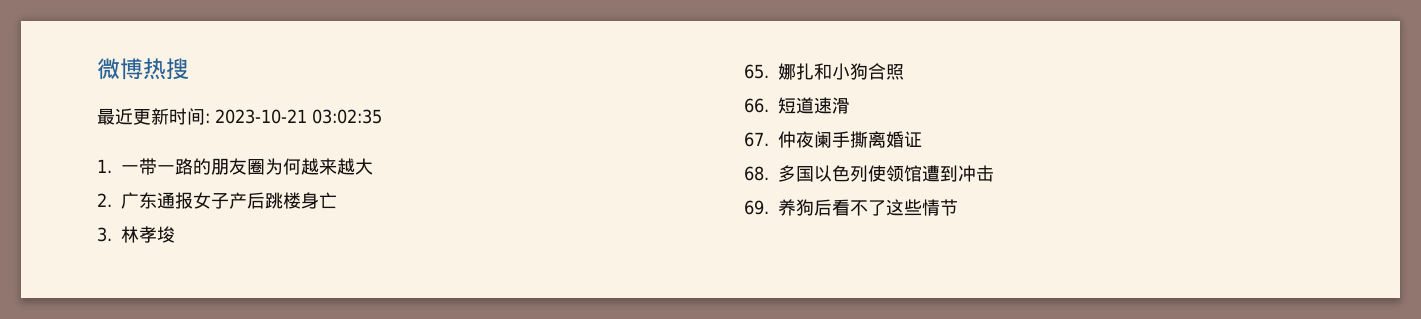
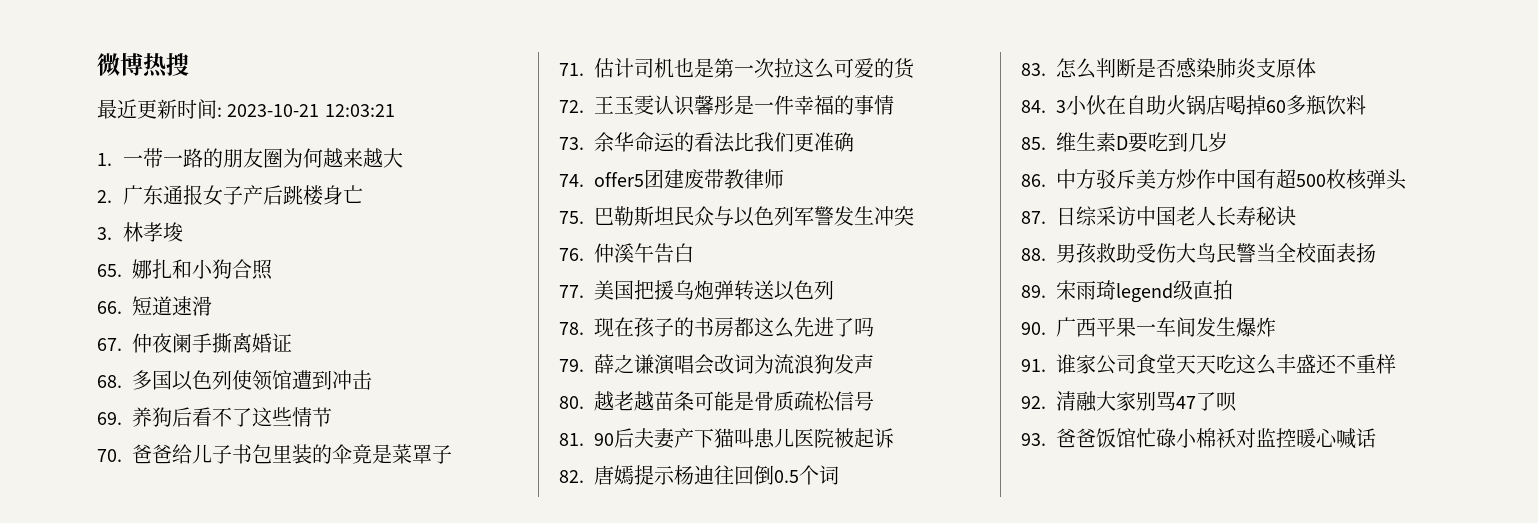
[312,109,382,124] 03:02:35 -> [324,104,395,117] 12:03:21
(958, 207) none -> [97,444,452,464] [559,58,916,79] [559,95,894,116] [559,132,854,153] [559,169,784,189] [559,206,914,227] [559,243,694,263] [559,280,834,301] [559,317,874,338] [559,354,874,375] [559,391,874,412] [559,428,894,449] [559,465,839,485] [1021,57,1316,79] [1021,95,1366,115] [1021,132,1228,153] [1021,169,1407,190] [1021,206,1296,226] [1021,243,1376,264] [1021,280,1233,303] [1021,317,1276,337] [1021,354,1396,375] [1021,391,1237,412] [1021,428,1376,449] // 70.爸爸给儿子书包里装的伞竟是菜罩子 // 71.估计司机也是第一次拉这么可爱的货 // 72.王玉雯认识馨彤是一件幸福的事情 // 73.余华命运的看法比我们更准确 // 74. offer5团建废带教律师 // 75.巴勒斯坦民众与以色列军警发生冲突 // 76.仲溪午告白 // 77.美国把援乌炮弹转送以色列 // 78.现在孩子的书房都这么先进了吗 // 79.薛之谦演唱会改词为流浪狗发声 // 80.越老越苗条可能是骨质疏松信号 // 81. 90后夫妻产下猫叫患儿医院被起诉 // 82.唐嫣提示杨迪往回倒0.5个词 // 83.怎么判断是否感染肺炎支原体 // 84. 3小伙在自助火锅店喝掉60多瓶饮料 // 85.维生素D要吃到几岁 // 86.中方驳斥美方炒作中国有超500枚核弹头 // 87.日综采访中国老人长寿秘诀 // 88.男孩救助受伤大鸟民警当全校面表扬 // 89.宋雨琦legend级直拍 // 90.广西平果一车间发生爆炸 // 91.谁家公司食堂天天吃这么丰盛还不重样 // 92.清融大家别骂47了呗 // 93.爸爸饭馆忙碌小棉袄对监控暖心喊话

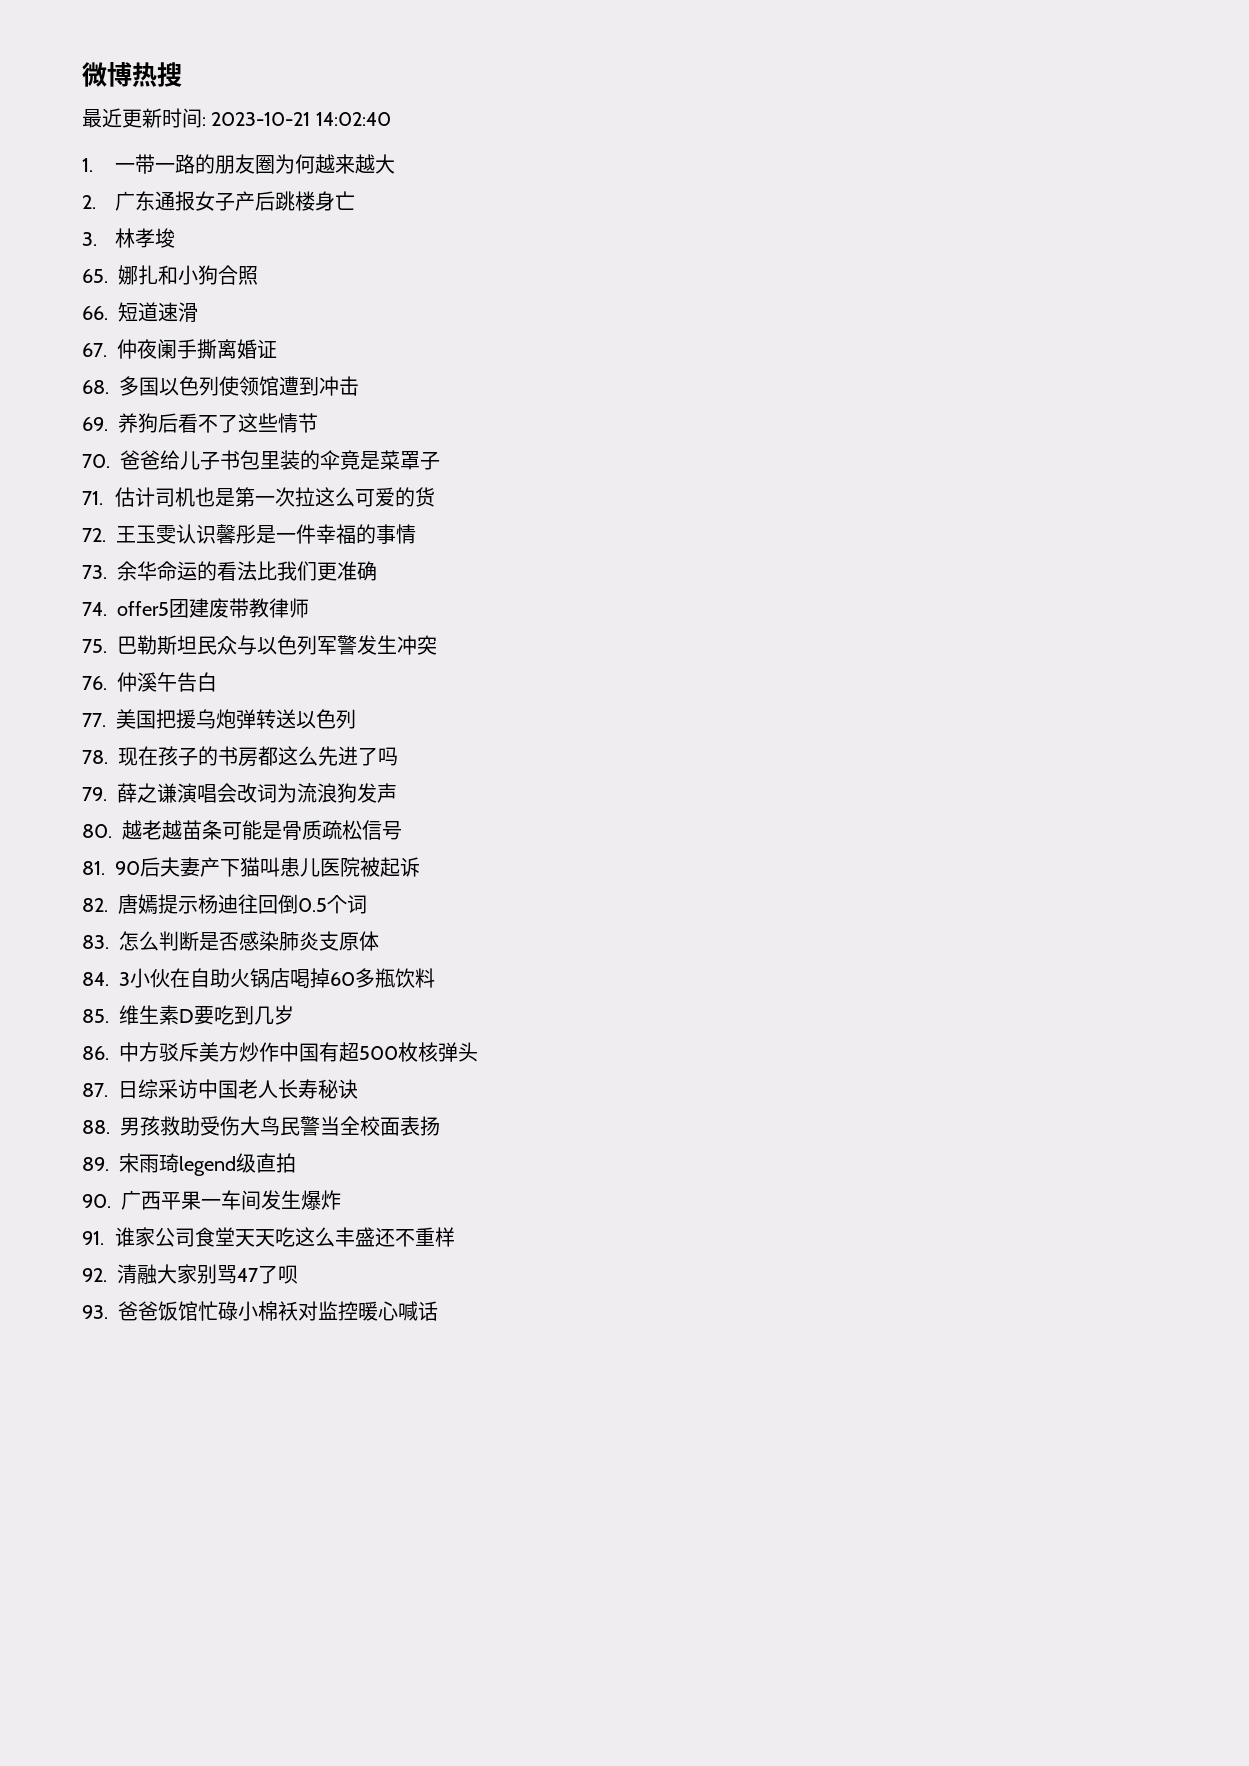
[324,104,395,117] 12:03:21 -> [315,112,391,126] 14:02:40

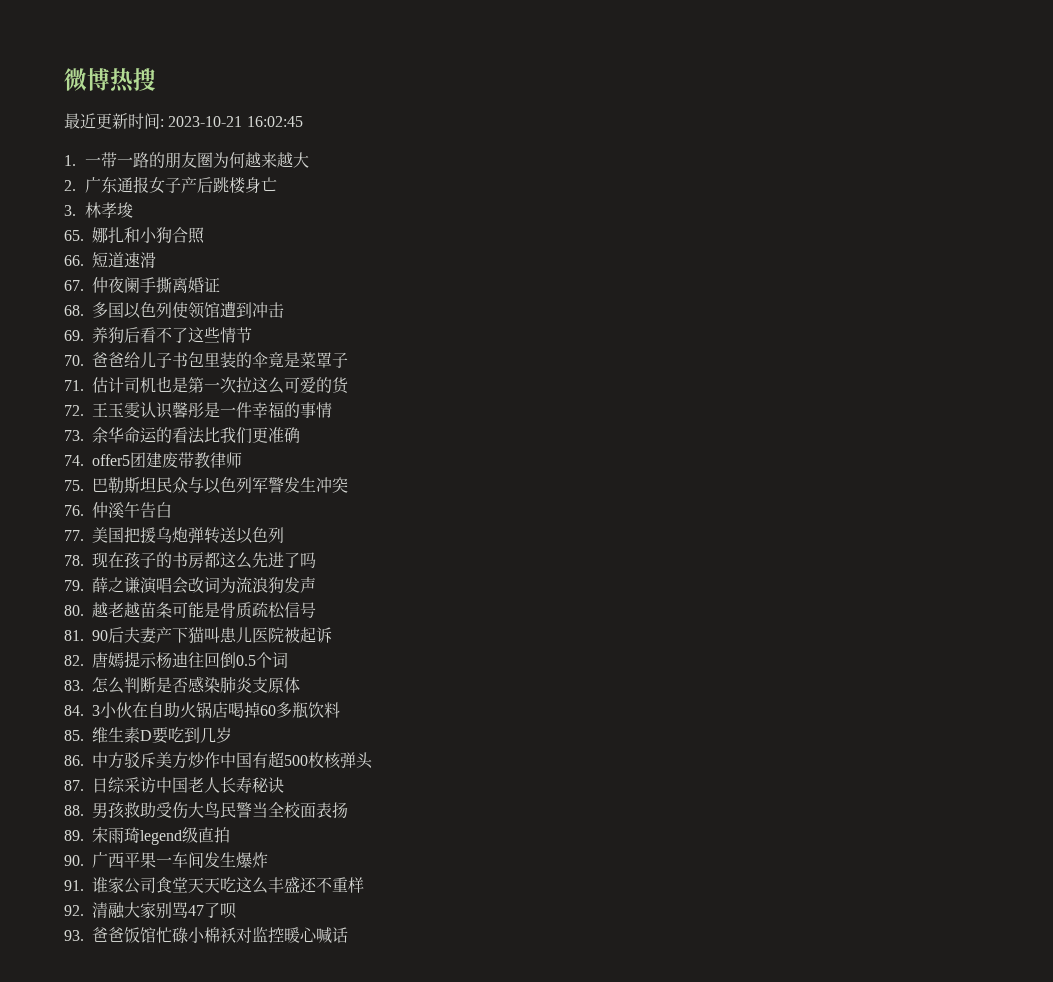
[315,112,391,126] 14:02:40 -> [246,116,303,127] 16:02:45

